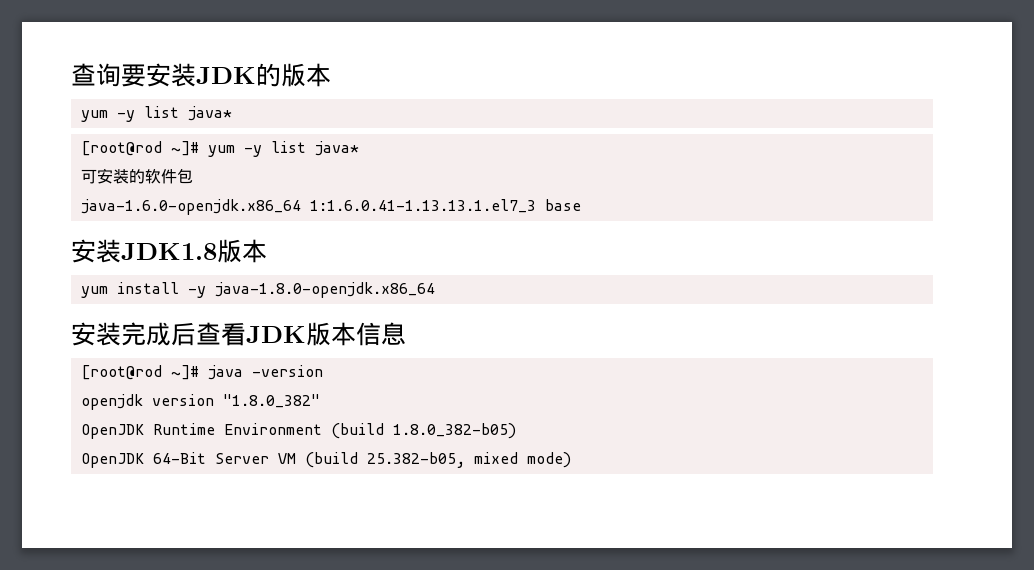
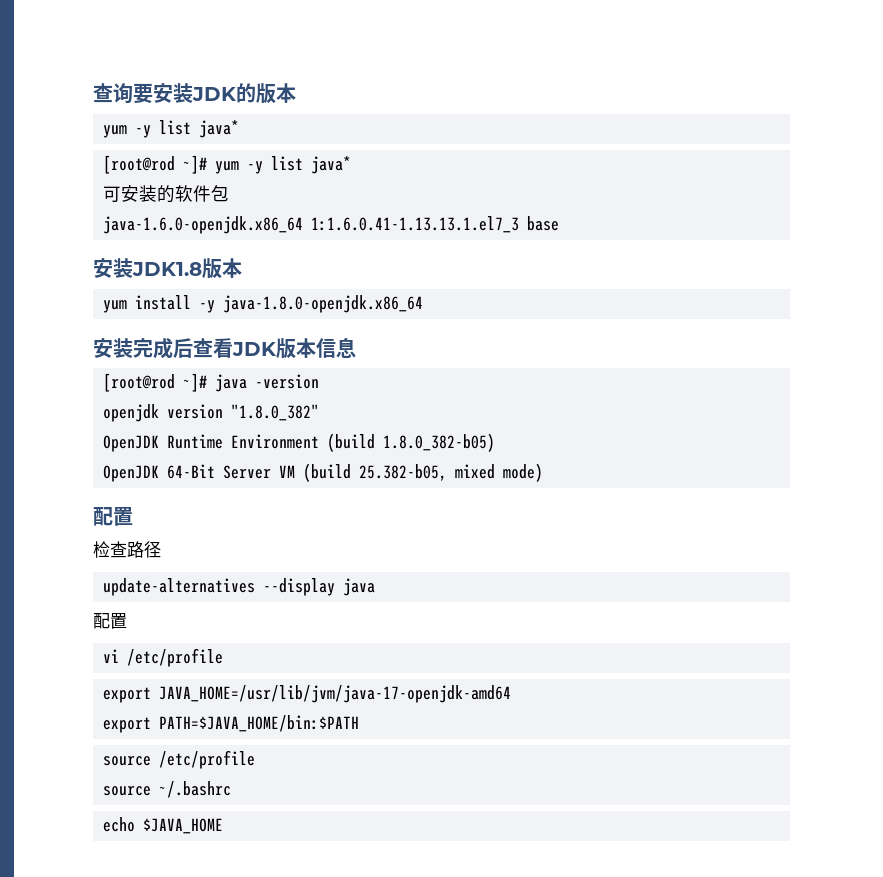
(571, 460) none -> [93,507,133,526] [93,541,161,558] [103,578,376,596] [93,613,127,629] [103,648,224,667] [103,685,512,703] [103,715,360,733] [103,750,256,769] [103,781,232,798] [103,817,224,834] // 配置 // 检查路径 // update-alternatives --display java // 配置 // vi /etc/profile // export JAVA_HOME=/usr/lib/jvm/java-17-openjdk-amd64 // export PATH=$JAVA_HOME/bin:$PATH // source /etc/profile // source ~/.bashrc // echo $JAVA_HOME

